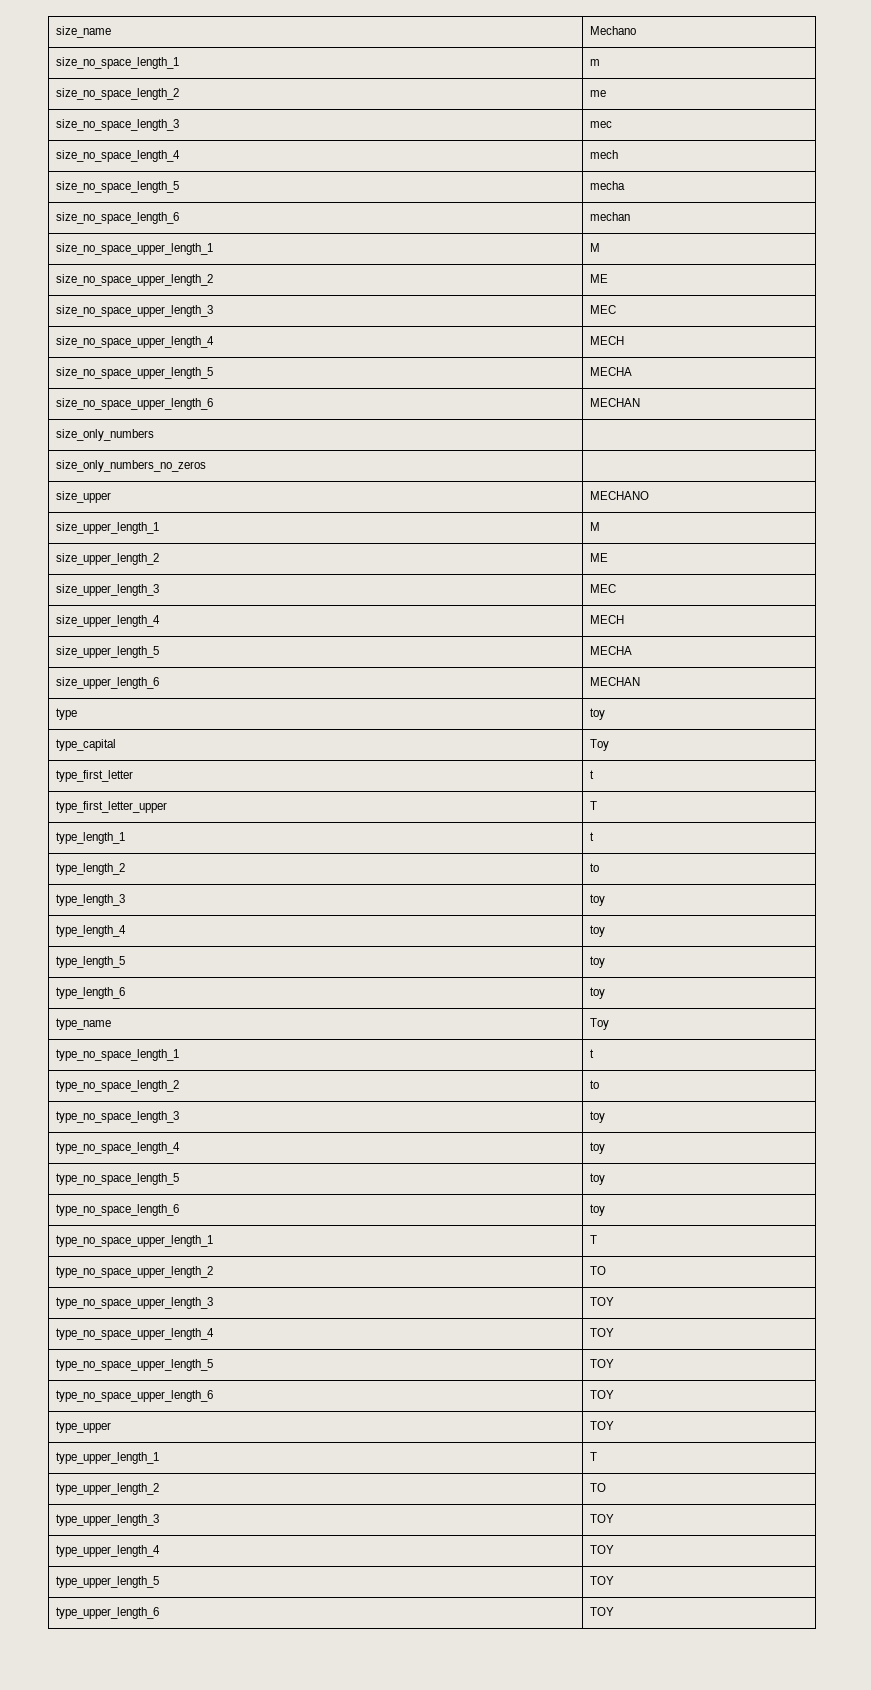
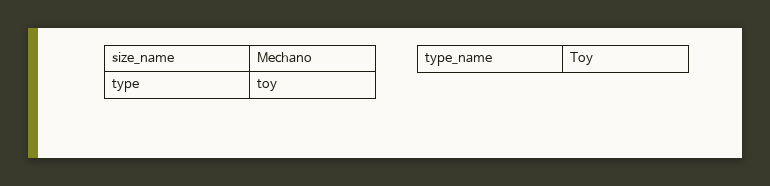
[55,57,179,69] [589,59,600,66] [55,88,179,100] [589,90,606,97] [55,119,179,131] [589,121,612,128] [55,150,180,162] [589,150,618,159] [55,181,179,193] [589,181,625,190] [55,212,179,224] [589,212,630,221] [55,243,213,255] [589,243,600,252] [55,274,213,286] [589,274,608,283] [55,305,213,317] [589,305,616,314] [55,336,214,348] [589,336,624,345] [55,367,213,379] [589,367,632,376] [55,398,213,410] [589,398,640,407] [55,429,154,441] [55,460,206,472] [55,491,111,503] [589,491,649,500] [55,522,159,534] [589,522,600,531] [55,553,159,565] [589,553,608,562] [55,584,159,596] [589,584,616,593] [55,615,160,627] [589,615,624,624] [55,646,159,658] [589,646,632,655] [55,677,159,689] [589,677,640,686] [55,708,77,720] [589,708,605,720] [55,739,116,751] [589,739,609,751] [55,770,133,782] [589,770,594,779] [55,801,167,813] [589,801,597,810] [55,832,125,844] [589,832,594,841] [55,863,125,875] [589,863,599,872] [55,894,125,906] [589,894,605,906] [55,925,126,937] [589,925,605,937] [55,956,125,968] [589,956,605,968] [55,987,125,999] [589,987,605,999] [55,1018,111,1030] [589,1018,609,1030] [55,1049,179,1061] [589,1049,594,1058] [55,1080,179,1092] [589,1080,599,1089] [55,1111,179,1123] [589,1111,605,1123] [55,1142,180,1154] [589,1142,605,1154] [55,1173,179,1185] [589,1173,605,1185] [55,1204,179,1216] [589,1204,605,1216] [55,1235,213,1247] [589,1235,597,1244] [55,1266,213,1278] [589,1266,606,1275] [55,1297,213,1309] [589,1297,614,1306] [55,1328,214,1340] [589,1328,614,1337] [55,1359,213,1371] [589,1359,614,1368] [55,1390,213,1402] [589,1390,614,1399] [55,1421,111,1433] [589,1421,614,1430] [55,1452,159,1464] [589,1452,597,1461] [55,1483,159,1495] [589,1483,606,1492] [55,1514,159,1526] [589,1514,614,1523] [55,1545,160,1557] [589,1545,614,1554] [55,1576,159,1588] [589,1576,614,1585] [55,1607,159,1619] [589,1607,614,1616] size_no_space_length_1 | m // size_no_space_length_2 | me // size_no_space_length_3 | mec // size_no_space_length_4 | mech // size_no_space_length_5 | mecha // size_no_space_length_6 | mechan // size_no_space_upper_length_1 | M // size_no_space_upper_length_2 | ME // size_no_space_upper_length_3 | MEC // size_no_space_upper_length_4 | MECH // size_no_space_upper_length_5 | MECHA // size_no_space_upper_length_6 | MECHAN // size_only_numbers | // size_only_numbers_no_zeros | // size_upper | MECHANO // size_upper_length_1 | M // size_upper_length_2 | ME // size_upper_length_3 | MEC // size_upper_length_4 | MECH // size_upper_length_5 | MECHA // size_upper_length_6 | MECHAN // type | toy // type_capital | Toy // type_first_letter | t // type_first_letter_upper | T // type_length_1 | t // type_length_2 | to // type_length_3 | toy // type_length_4 | toy // type_length_5 | toy // type_length_6 | toy // type_name | Toy // type_no_space_length_1 | t // type_no_space_length_2 | to // type_no_space_length_3 | toy // type_no_space_length_4 | toy // type_no_space_length_5 | toy // type_no_space_length_6 | toy // type_no_space_upper_length_1 | T // type_no_space_upper_length_2 | TO // type_no_space_upper_length_3 | TOY // type_no_space_upper_length_4 | TOY // type_no_space_upper_length_5 | TOY // type_no_space_upper_length_6 | TOY // type_upper | TOY // type_upper_length_1 | T // type_upper_length_2 | TO // type_upper_length_3 | TOY // type_upper_length_4 | TOY // type_upper_length_5 | TOY // type_upper_length_6 | TOY -> [111,79,139,92] [256,79,277,92] [424,53,492,66] [569,52,593,66] type | toy // type_name | Toy

